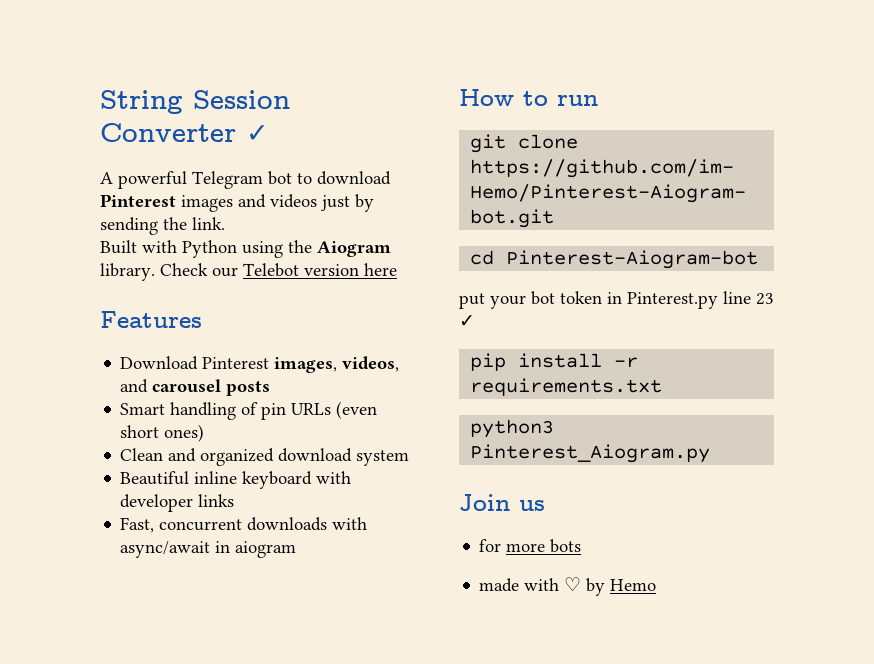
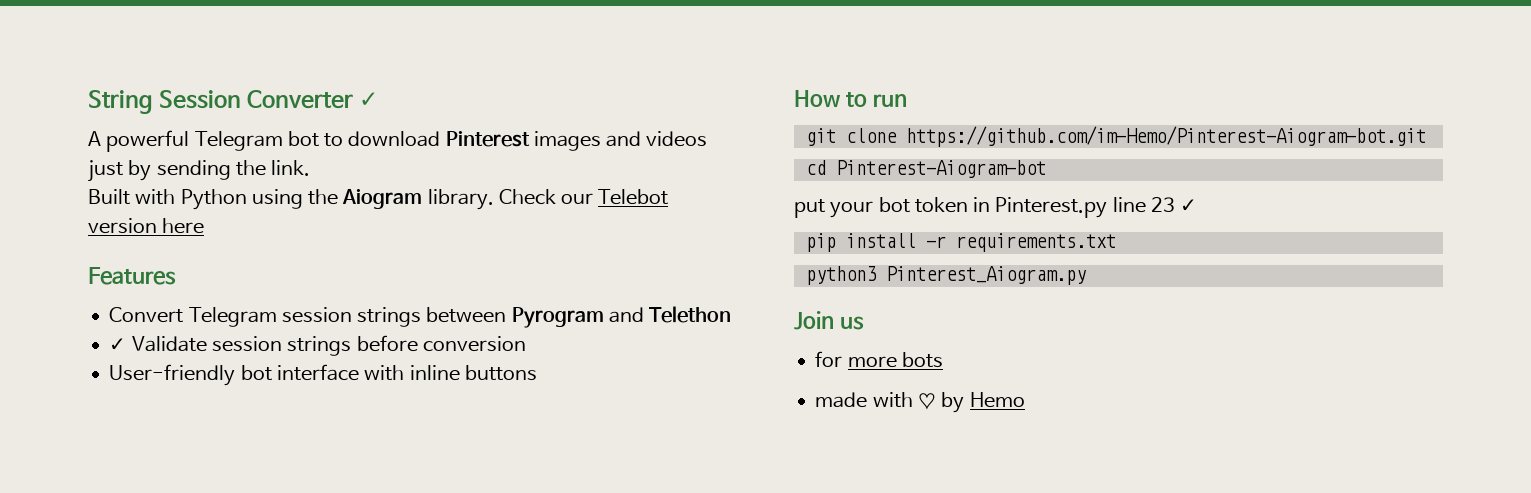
[120,356,400,373] [120,379,271,396] [120,401,378,420] [120,424,205,442] [120,448,410,466] [120,471,352,489] [120,494,235,512] [120,517,368,533] [120,541,297,558] Download Pinterest images, videos, and carousel posts // Smart handling of pin URLs (even short ones) // Clean and organized download system // Beautiful inline keyboard with developer links // Fast, concurrent downloads with async/await in aiogram -> [109,306,732,328] [109,335,526,356] [109,364,537,386] Convert Telegram session strings between Pyrogram and Telethon // ✓ Validate session strings before conversion // User-friendly bot interface with inline buttons

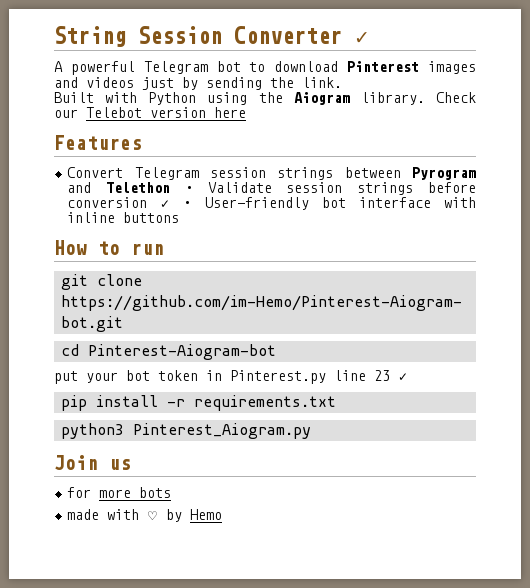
[109,338,127,351] // ✓ -> [184,186,193,193] •
(526, 344) // -> [160,200,192,208] ✓ •

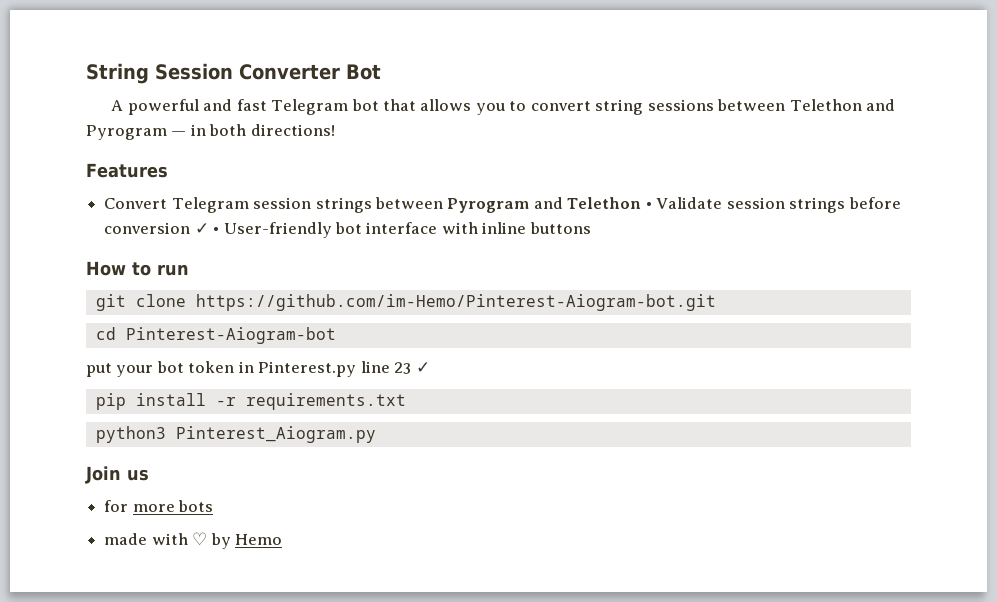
[354,32,370,44] ✓ -> [346,64,381,80] Bot
[143,61,476,74] [54,77,342,90] [54,92,476,105] [54,107,246,118] Telegram bot to download Pinterest images and videos just by sending the link. // Built with Python using the Aiogram library. Check our Telebot version here -> [203,99,896,115] [86,124,335,140] and fast Telegram bot that allows you to convert string sessions between Telethon and Pyrogram — in both directions!

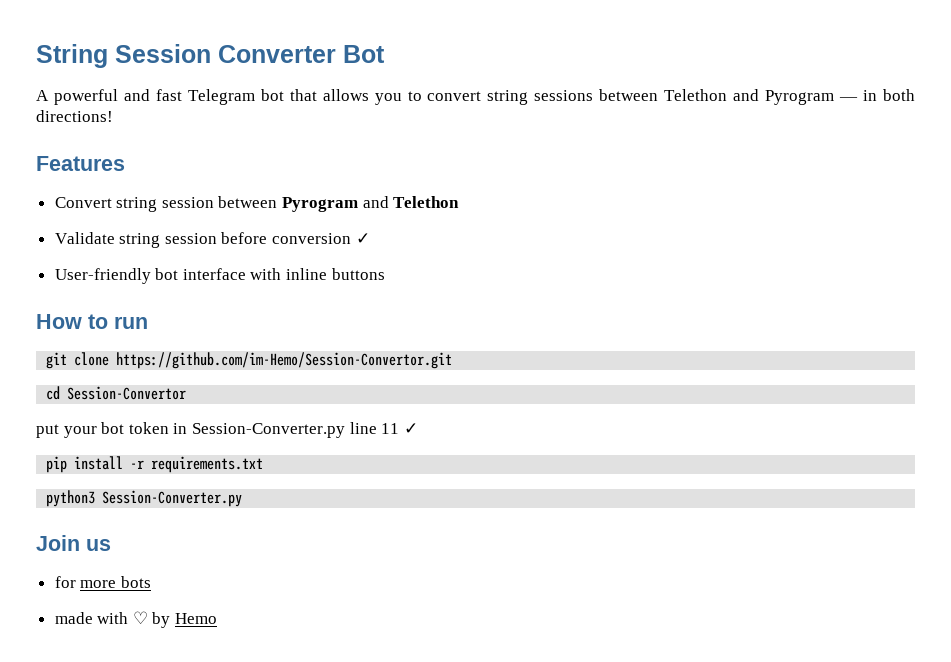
[171,197,372,213] Telegram session strings -> [116,197,214,212] string session
[645,197,846,213] • Validate session strings -> [54,232,217,248] // Validate string session
[213,227,220,234] • -> (370, 238) //
[195,294,716,311] https://github.com/im-Hemo/Pinterest-Aiogram-bot.git -> [116,352,453,369] https://github.com/im-Hemo/Session-Convertor.git
[125,327,336,344] Pinterest-Aiogram-bot -> [67,386,187,400] Session-Convertor
[258,361,412,377] Pinterest.py line 23 -> [191,422,400,438] Session-Converter.py line 11
[175,426,376,443] Pinterest_Aiogram.py -> [102,490,243,507] Session-Converter.py

